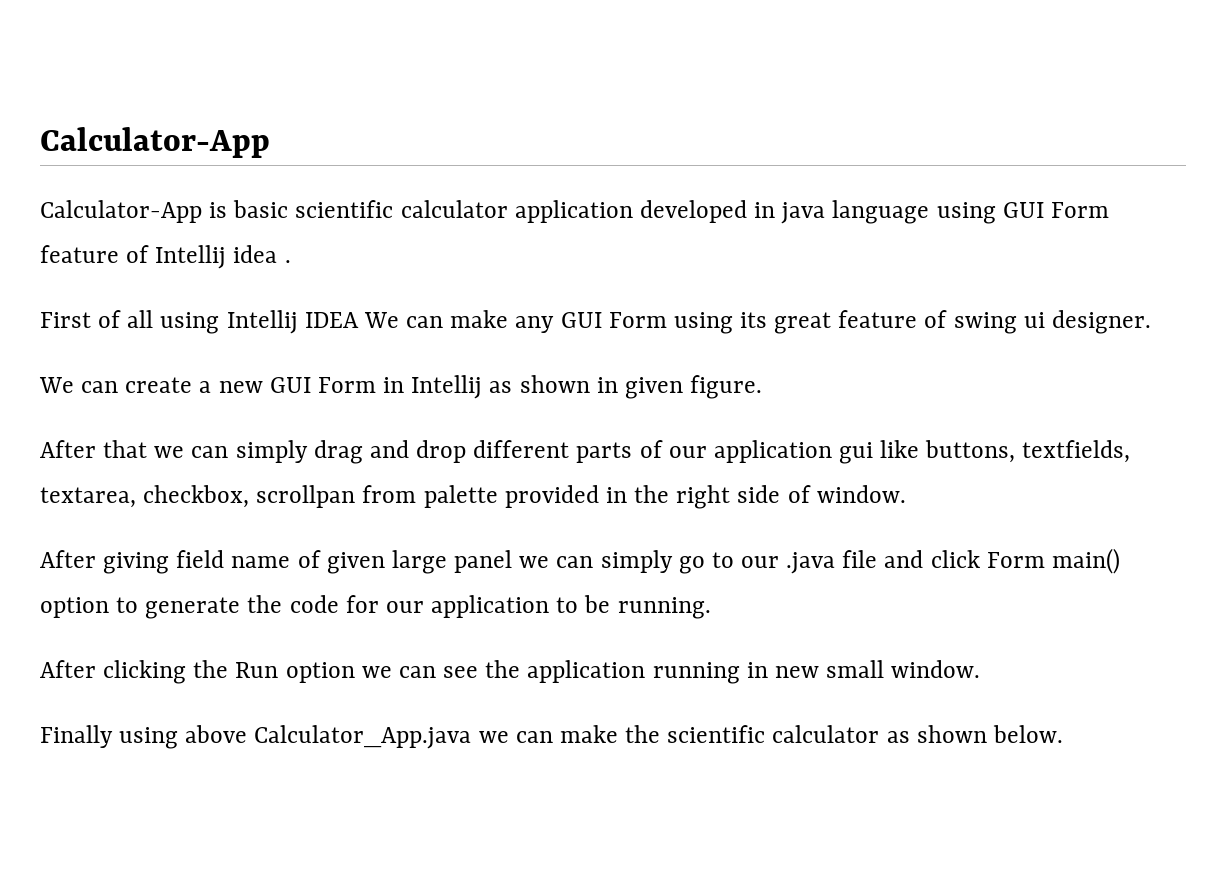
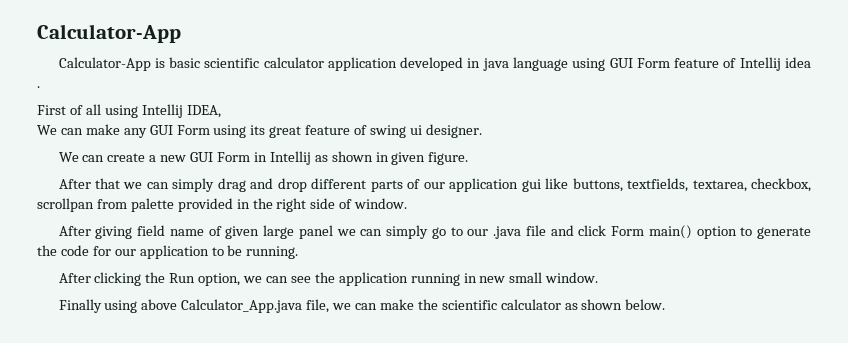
[304,312,359,328] IDEA -> [186,105,221,118] IDEA, //
[285,662,355,683] option -> [198,273,241,286] option,
(472, 737) none -> [306,299,330,313] file,

